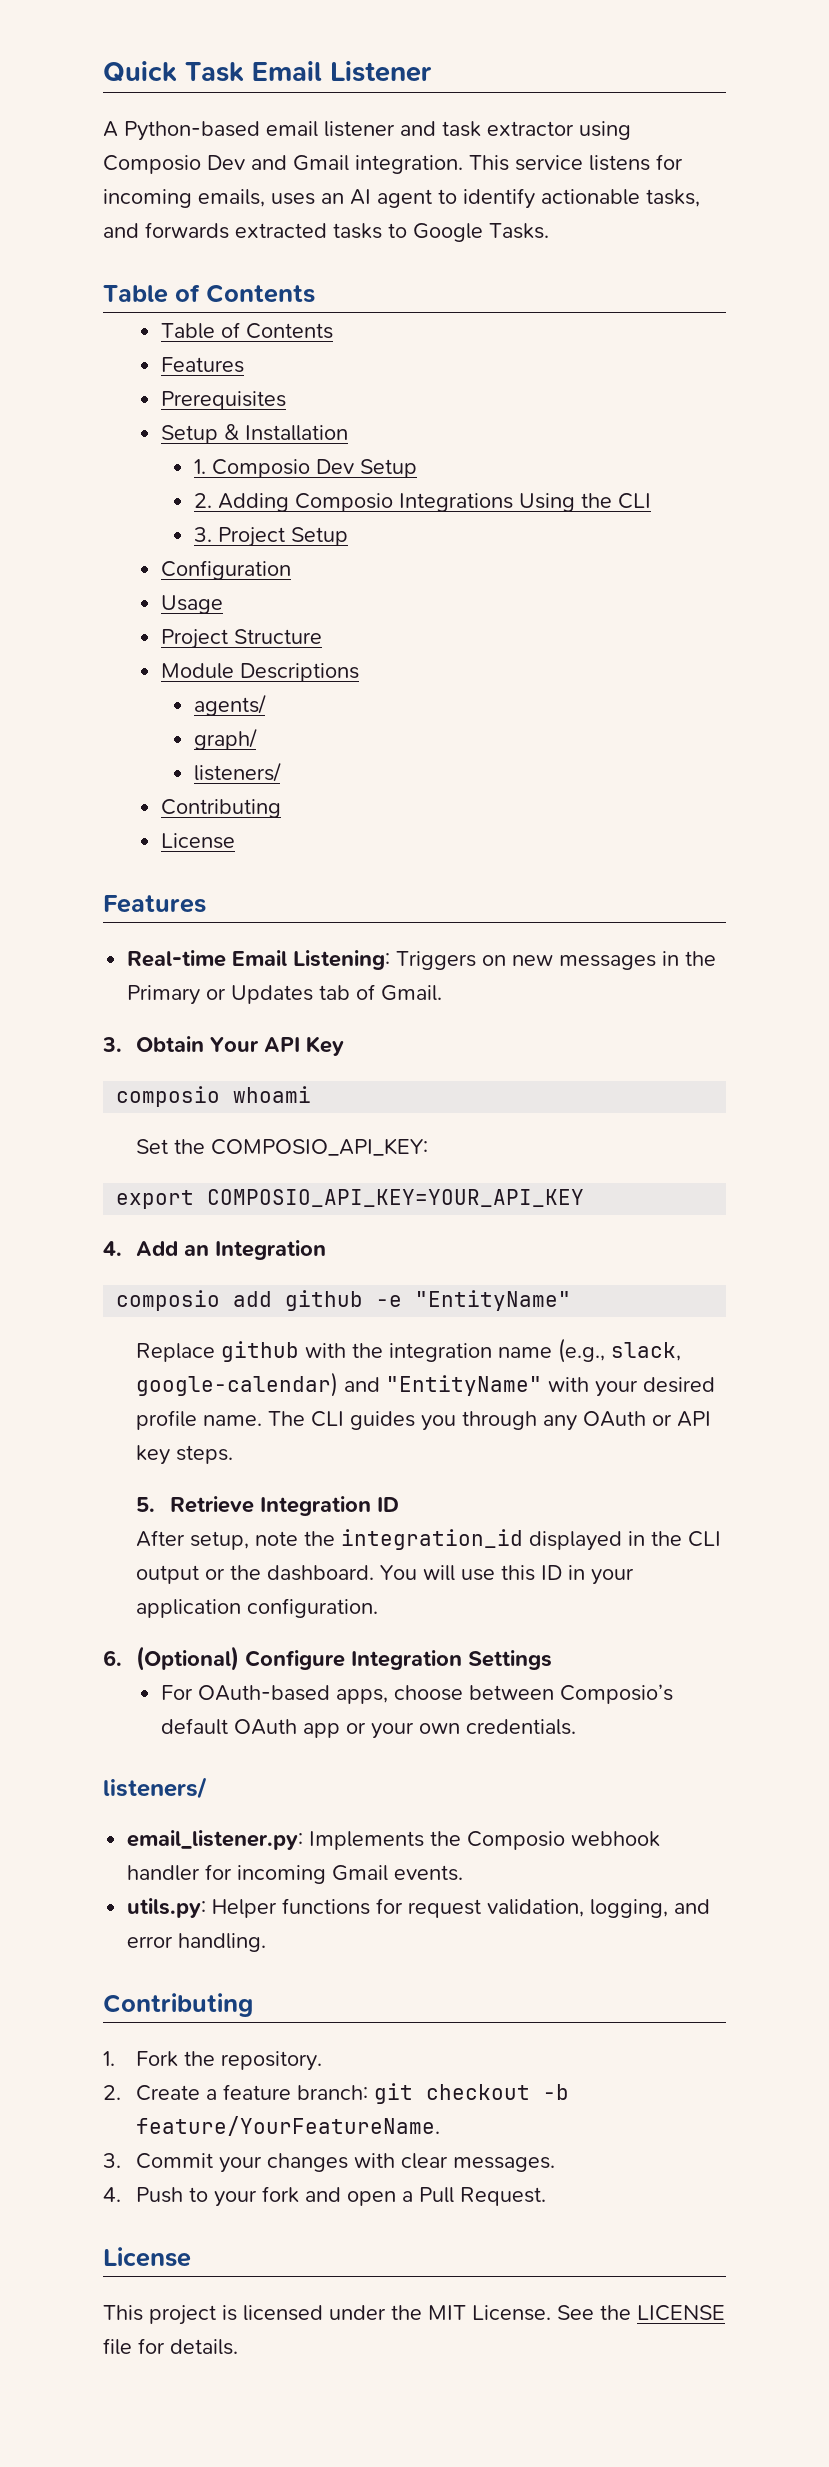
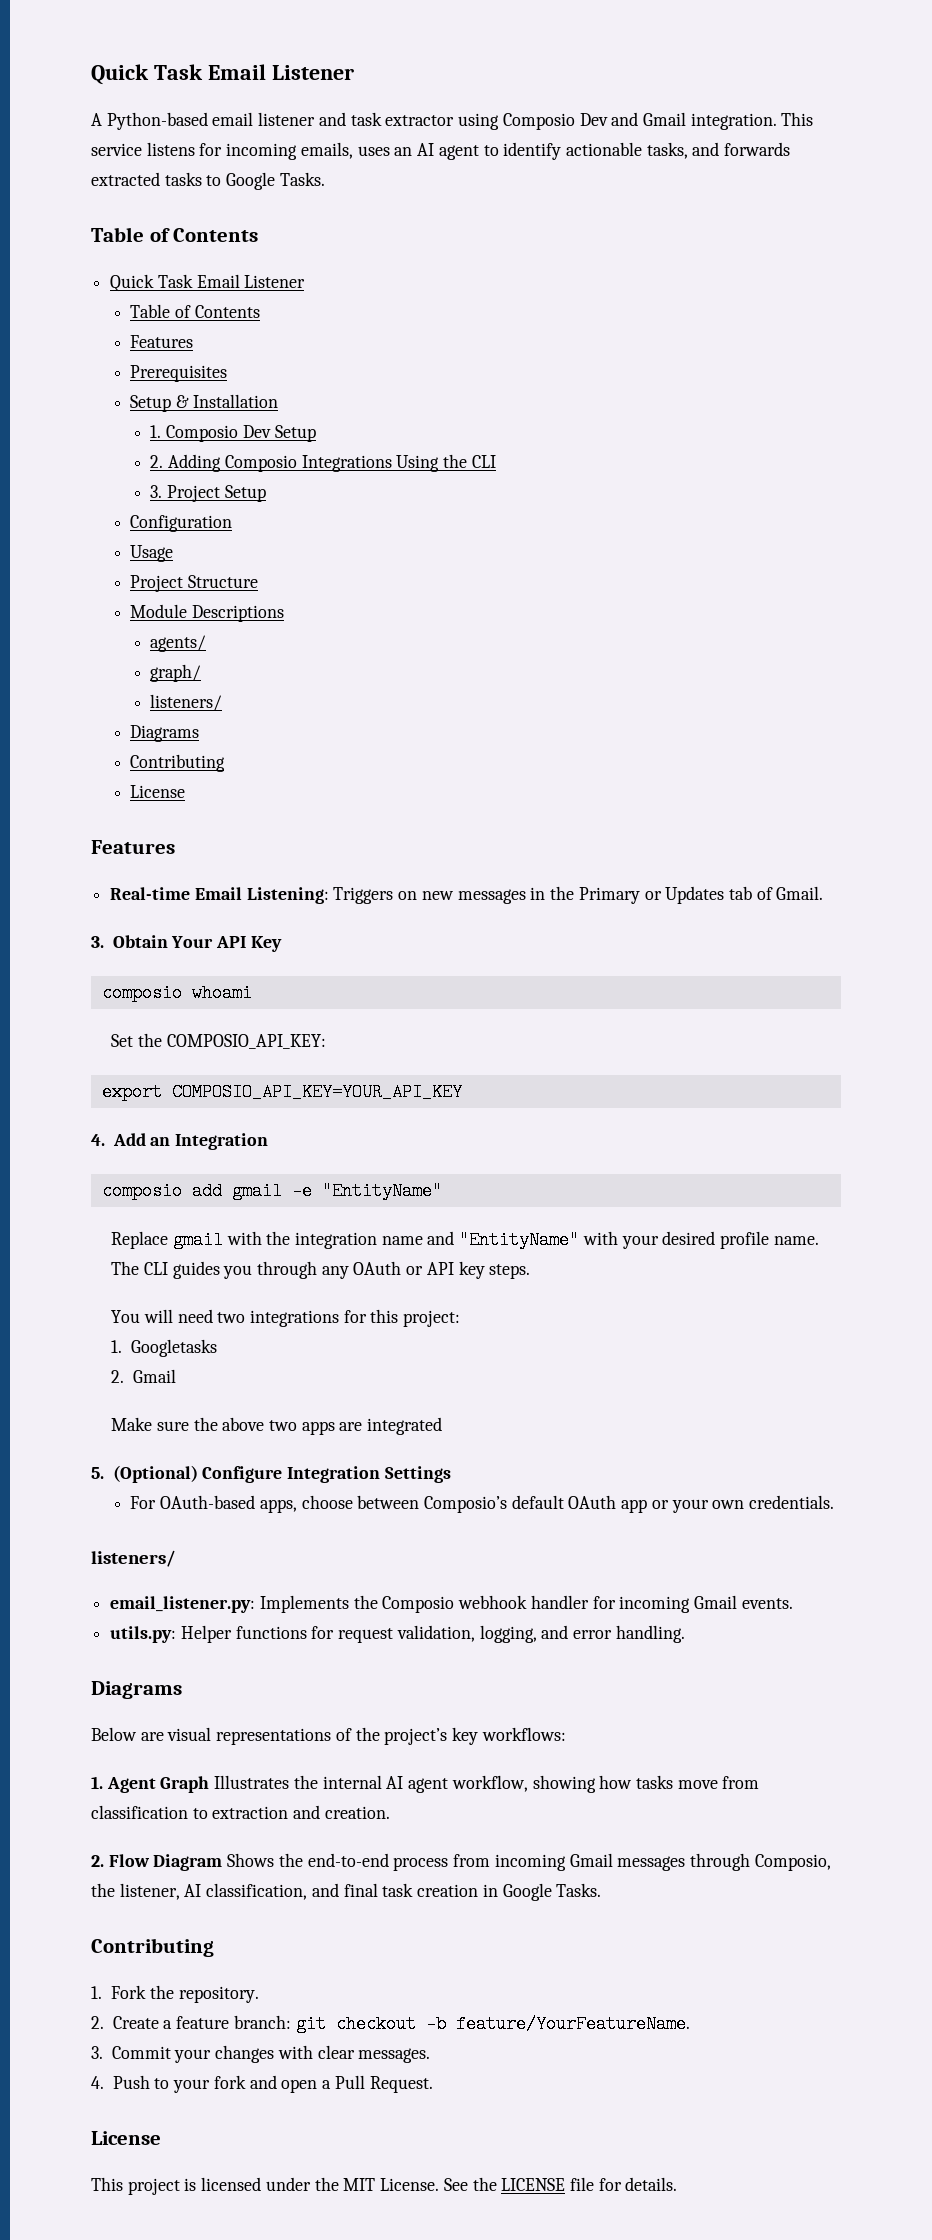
(315, 293) none -> [110,274,306,292] // Quick Task Email Listener
(282, 772) none -> [130,725,200,742] // Diagrams
[285,1290,364,1311] github -> [231,1182,282,1200] gmail
[221,1341,300,1362] github -> [172,1231,223,1249] gmail
[558,1338,682,1363] [136,1372,339,1397] (e.g., slack, google-calendar) -> (423, 1240) none
[136,1496,399,1516] [136,1529,722,1551] [136,1565,635,1585] [136,1598,379,1618] [103,1650,122,1666] 5. Retrieve Integration ID // After setup, note the integration_id displayed in the CLI output or the dashboard. You will use this ID in your application configuration. // 6. -> [111,1309,461,1327] [111,1339,218,1357] [111,1369,176,1383] [111,1417,443,1435] [91,1467,104,1479] You will need two integrations for this project: // 1. Googletasks // 2. Gmail // Make sure the above two apps are integrated // 5.
(267, 1942) none -> [91,1681,182,1699] [91,1727,566,1745] [91,1775,760,1793] [91,1805,390,1819] [91,1853,831,1871] [91,1883,602,1901] // Diagrams // Below are visual representations of the project’s key workflows: // 1. Agent Graph Illustrates the internal AI agent workflow, showing how tasks move from classification to extraction and creation. // 2. Flow Diagram Shows the end-to-end process from incoming Gmail messages through Composio, the listener, AI classification, and final task creation in Google Tasks.

